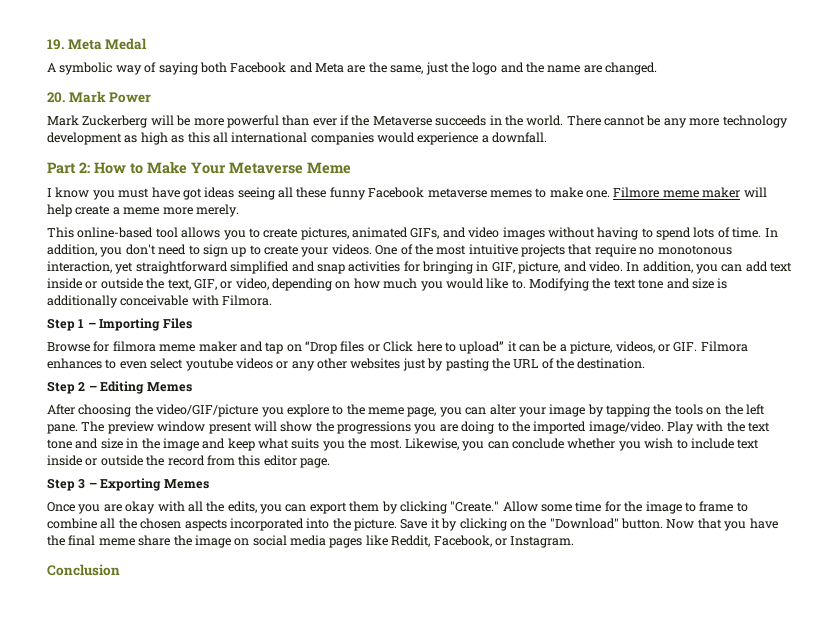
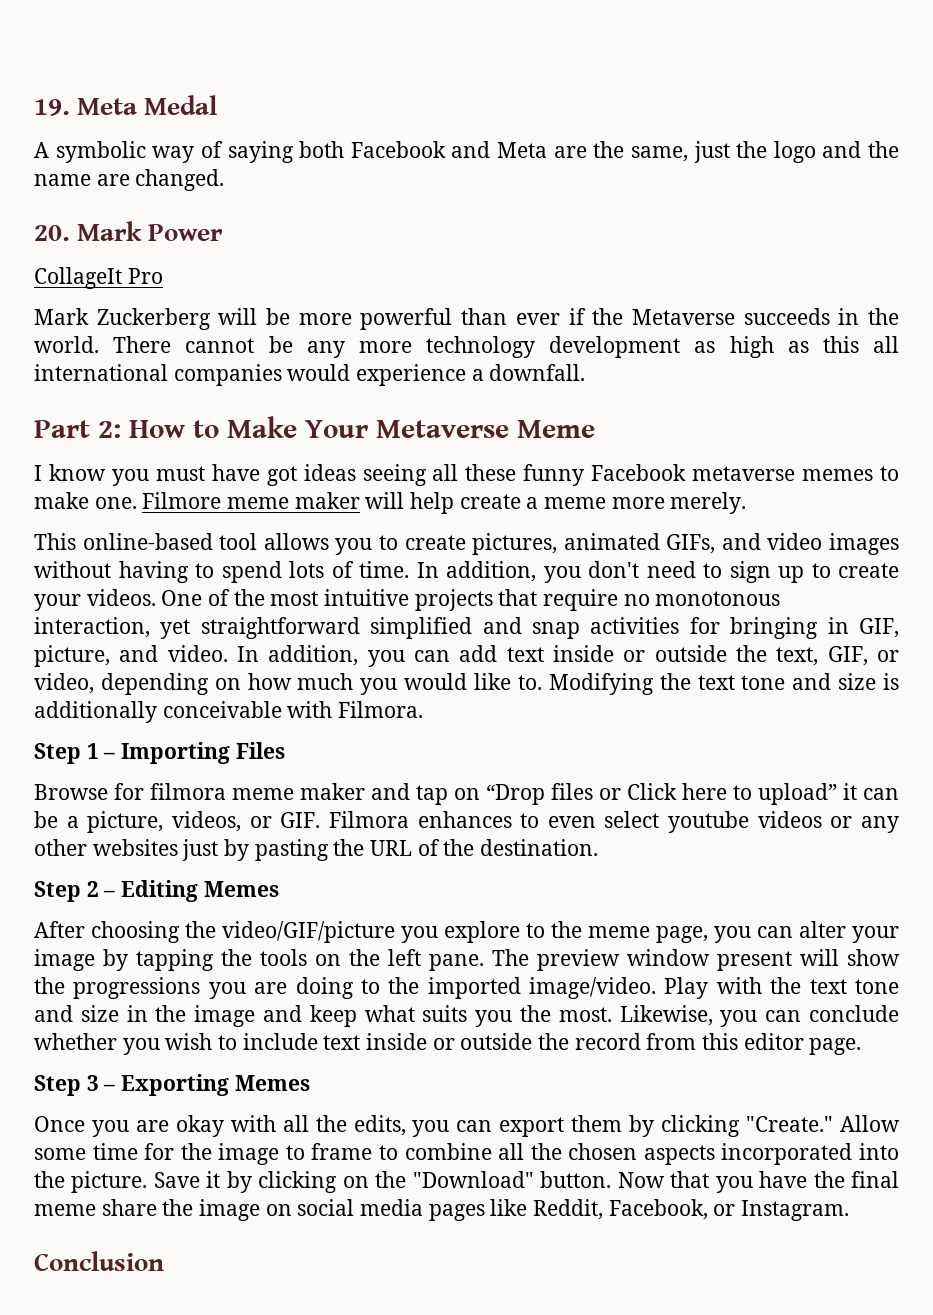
(152, 97) none -> [34,267,163,289] // CollageIt Pro

